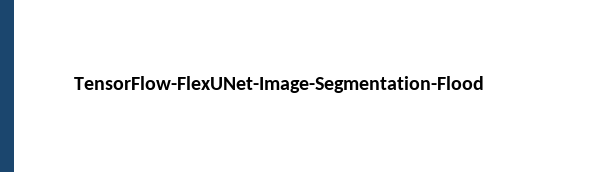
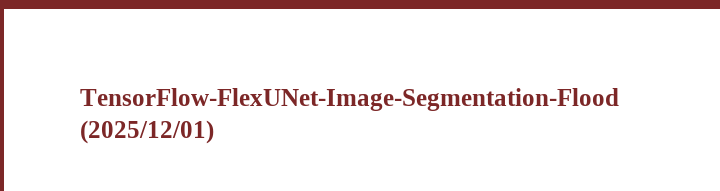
(484, 84) none -> [80,120,214,144] (2025/12/01)

